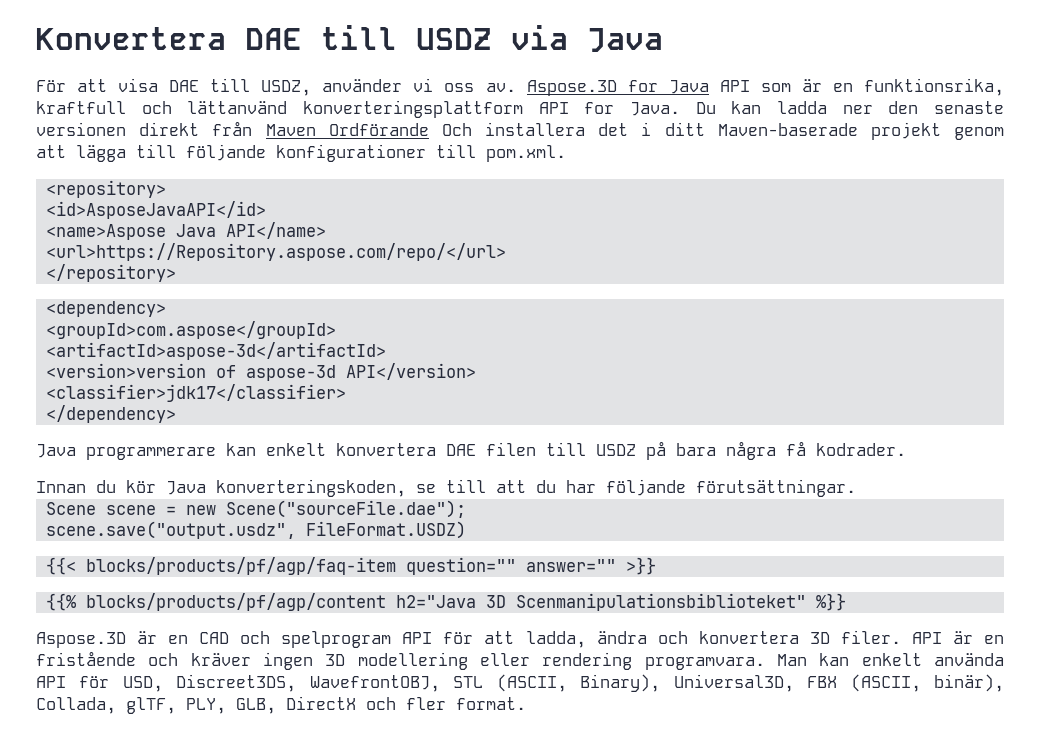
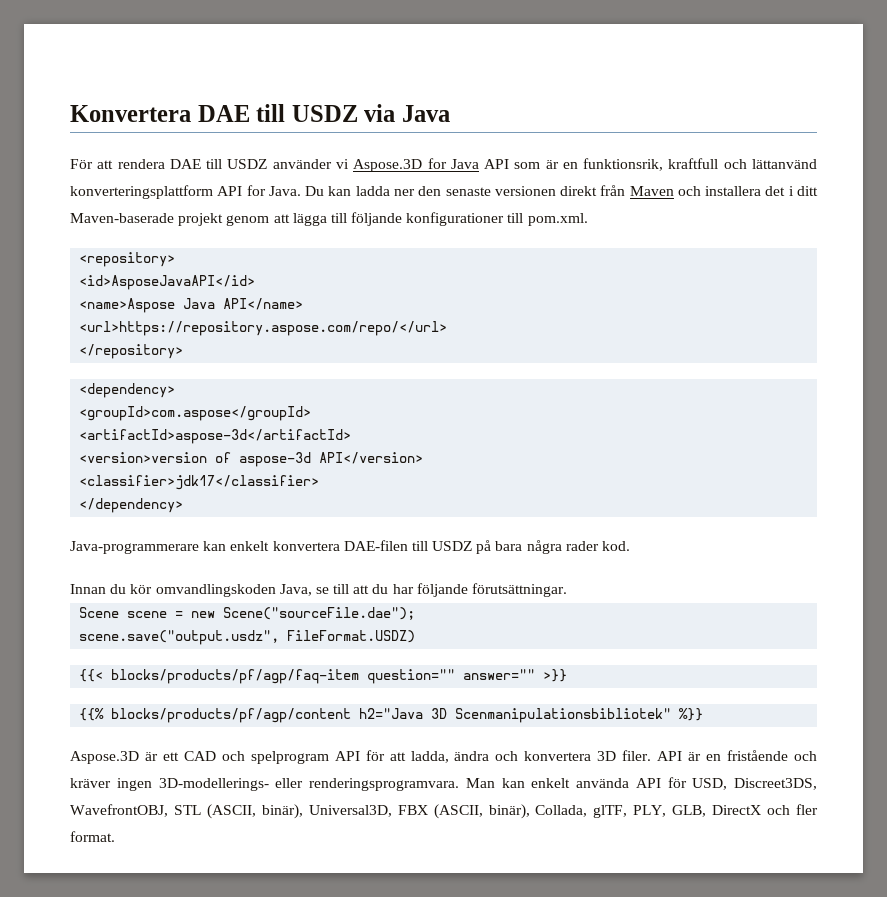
[118,78,312,96] visa DAE till USDZ, -> [117,159,268,169] rendera DAE till USDZ
[444,83,516,92] oss av. -> (349, 164) none
[863,78,1004,96] funktionsrika, -> [583,158,664,171] funktionsrik,
[328,123,472,136] Ordförande Och -> [677,186,701,196] och
[46,243,507,261] <url>https://Repository.aspose.com/repo/</url> -> [79,321,448,336] <url>https://repository.aspose.com/repo/</url>
[36,444,216,460] Java programmerare -> [70,541,199,554] Java-programmerare
[446,442,536,456] DAE filen -> [343,540,408,551] DAE-filen
[786,441,906,456] få kodrader. -> [565,541,631,551] rader kod.
[166,479,406,497] Java konverteringskoden, -> [155,584,312,597] omvandlingskoden Java,
[516,593,807,611] Scenmanipulationsbiblioteket" -> [455,708,672,723] Scenmanipulationsbibliotek"
[168,635,189,644] en -> [162,752,179,761] ett
[325,652,765,670] 3D modellering eller rendering programvara. -> [158,778,459,791] 3D-modellerings- eller renderingsprogramvara.
[580,674,661,692] Binary), -> [261,804,303,819] binär),

